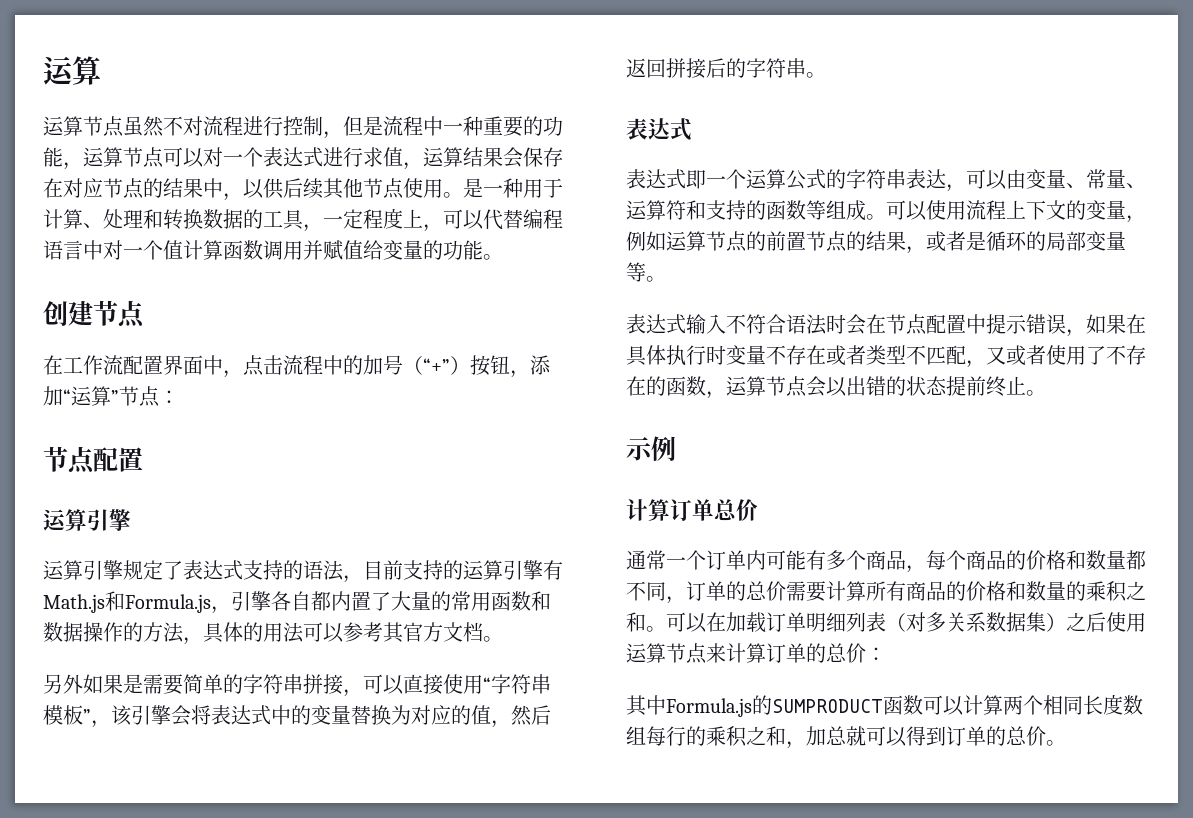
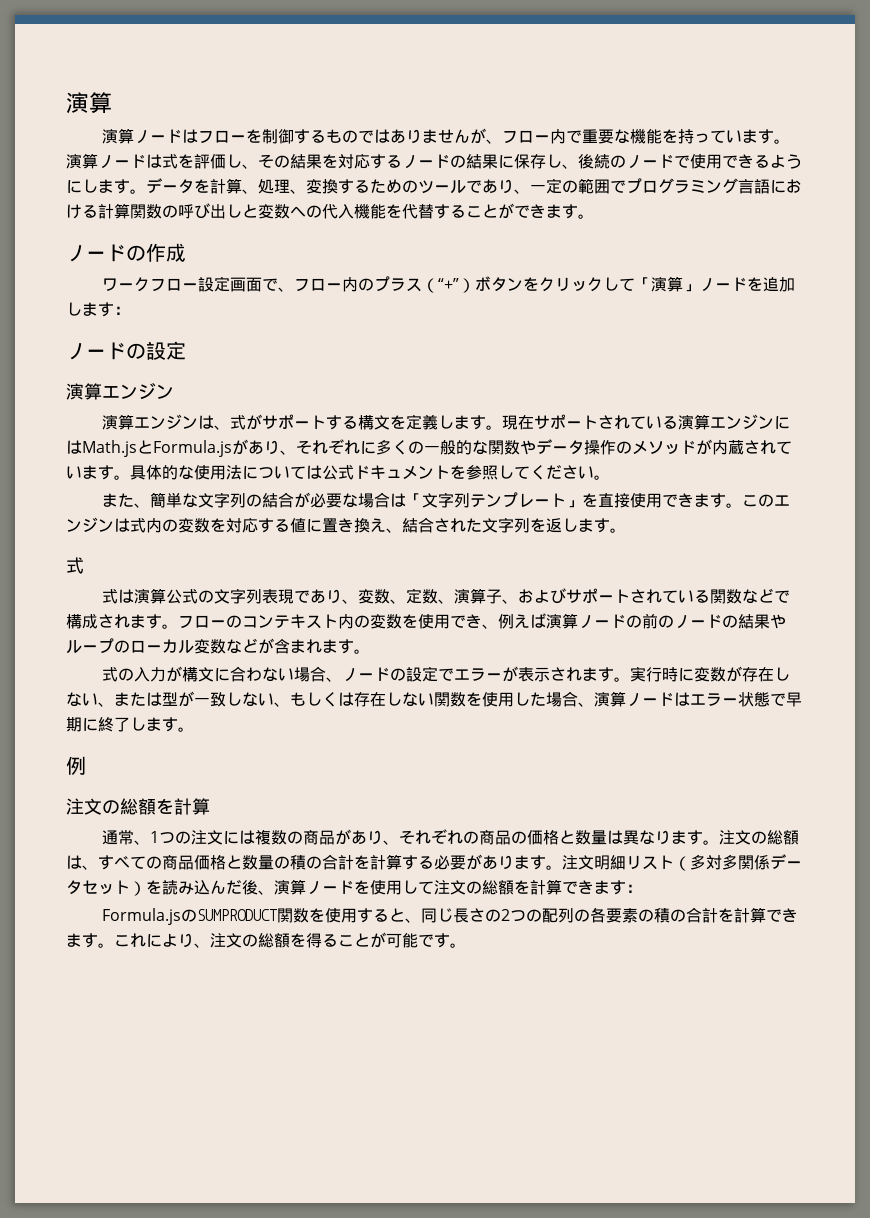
[43,56,101,85] [43,116,563,139] [43,147,563,170] [43,178,563,201] [43,208,563,232] [43,240,503,260] [43,300,145,328] [43,355,551,378] [43,386,179,407] [43,446,143,474] [43,509,131,531] [43,560,563,583] [43,591,551,614] [43,622,503,645] [43,674,551,697] [43,705,551,728] [626,58,826,79] [626,118,670,140] 运算 // 运算节点虽然不对流程进行控制，但是流程中一种重要的功能，运算节点可以对一个表达式进行求值，运算结果会保存在对应节点的结果中，以供后续其他节点使用。是一种用于计算、处理和转换数据的工具，一定程度上，可以代替编程语言中对一个值计算函数调用并赋值给变量的功能。 // 创建节点 // 在工作流配置界面中，点击流程中的加号（“+”）按钮，添加“运算”节点： // 节点配置 // 运算引擎 // 运算引擎规定了表达式支持的语法，目前支持的运算引擎有Math.js和Formula.js，引擎各自都内置了大量的常用函数和数据操作的方法，具体的用法可以参考其官方文档。 // 另外如果是需要简单的字符串拼接，可以直接使用“字符串模板”，该引擎会将表达式中的变量替换为对应的值，然后返回拼接后的字符串。 // 表达 -> [66,92,112,114] [101,128,790,144] [66,153,802,169] [66,178,802,194] [66,203,594,219] [66,243,186,262] [101,276,795,293] [66,302,130,317] [66,341,186,360] [66,383,174,400] [101,414,790,430] [66,439,792,457] [66,465,610,480] [101,492,790,508] [66,517,626,533] 演算 // 演算ノードはフローを制御するものではありませんが、フロー内で重要な機能を持っています。演算ノードは式を評価し、その結果を対応するノードの結果に保存し、後続のノードで使用できるようにします。データを計算、処理、変換するためのツールであり、一定の範囲でプログラミング言語における計算関数の呼び出しと変数への代入機能を代替することができます。 // ノードの作成 // ワークフロー設定画面で、フロー内のプラス（“+”）ボタンをクリックして「演算」ノードを追加します： // ノードの設定 // 演算エンジン // 演算エンジンは、式がサポートする構文を定義します。現在サポートされている演算エンジンにはMath.jsとFormula.jsがあり、それぞれに多くの一般的な関数やデータ操作のメソッドが内蔵されています。具体的な使用法については公式ドキュメントを参照してください。 // また、簡単な文字列の結合が必要な場合は「文字列テンプレート」を直接使用できます。このエンジンは式内の変数を対応する値に置き換え、結合された文字列を返します。 //
[626,169,1146,192] [626,200,1146,223] [626,231,1126,254] [626,262,666,282] [626,314,1146,337] [626,345,1146,368] [626,376,1046,399] [626,437,653,461] 表达式即一个运算公式的字符串表达，可以由变量、常量、运算符和支持的函数等组成。可以使用流程上下文的变量，例如运算节点的前置节点的结果，或者是循环的局部变量等。 // 表达式输入不符合语法时会在节点配置中提示错误，如果在具体执行时变量不存在或者类型不匹配，又或者使用了不存在的函数，运算节点会以出错的状态提前终止。 // 示 -> [101,588,790,604] [66,613,786,629] [66,638,370,654] [101,666,790,682] [66,691,802,707] [66,717,194,732] 式は演算公式の文字列表現であり、変数、定数、演算子、およびサポートされている関数などで構成されます。フローのコンテキスト内の変数を使用でき、例えば演算ノードの前のノードの結果やループのローカル変数などが含まれます。 // 式の入力が構文に合わない場合、ノードの設定でエラーが表示されます。実行時に変数が存在しない、または型が一致しない、もしくは存在しない関数を使用した場合、演算ノードはエラー状態で早期に終了します。 //
[626,499,758,521] 计算订单总价 -> [66,798,210,815] 注文の総額を計算
[666,550,1146,573] [626,581,1146,604] [626,612,1146,633] [626,643,886,664] [626,694,1143,717] [626,726,1046,749] 一个订单内可能有多个商品，每个商品的价格和数量都不同，订单的总价需要计算所有商品的价格和数量的乘积之和。可以在加载订单明细列表（对多关系数据集）之后使用运算节点来计算订单的总价： // 其中Formula.js的SUMPRODUCT函数可以计算两个相同长度数组每行的乘积之和，加总就可以得到订单的总价 -> [133,829,799,845] [66,854,802,871] [66,879,642,896] [101,907,798,925] [66,932,450,948] 、1つの注文には複数の商品があり、それぞれの商品の価格と数量は異なります。注文の総額は、すべての商品価格と数量の積の合計を計算する必要があります。注文明細リスト（多対多関係データセット）を読み込んだ後、演算ノードを使用して注文の総額を計算できます： // Formula.jsのSUMPRODUCT関数を使用すると、同じ長さの2つの配列の各要素の積の合計を計算できます。これにより、注文の総額を得ることが可能です

